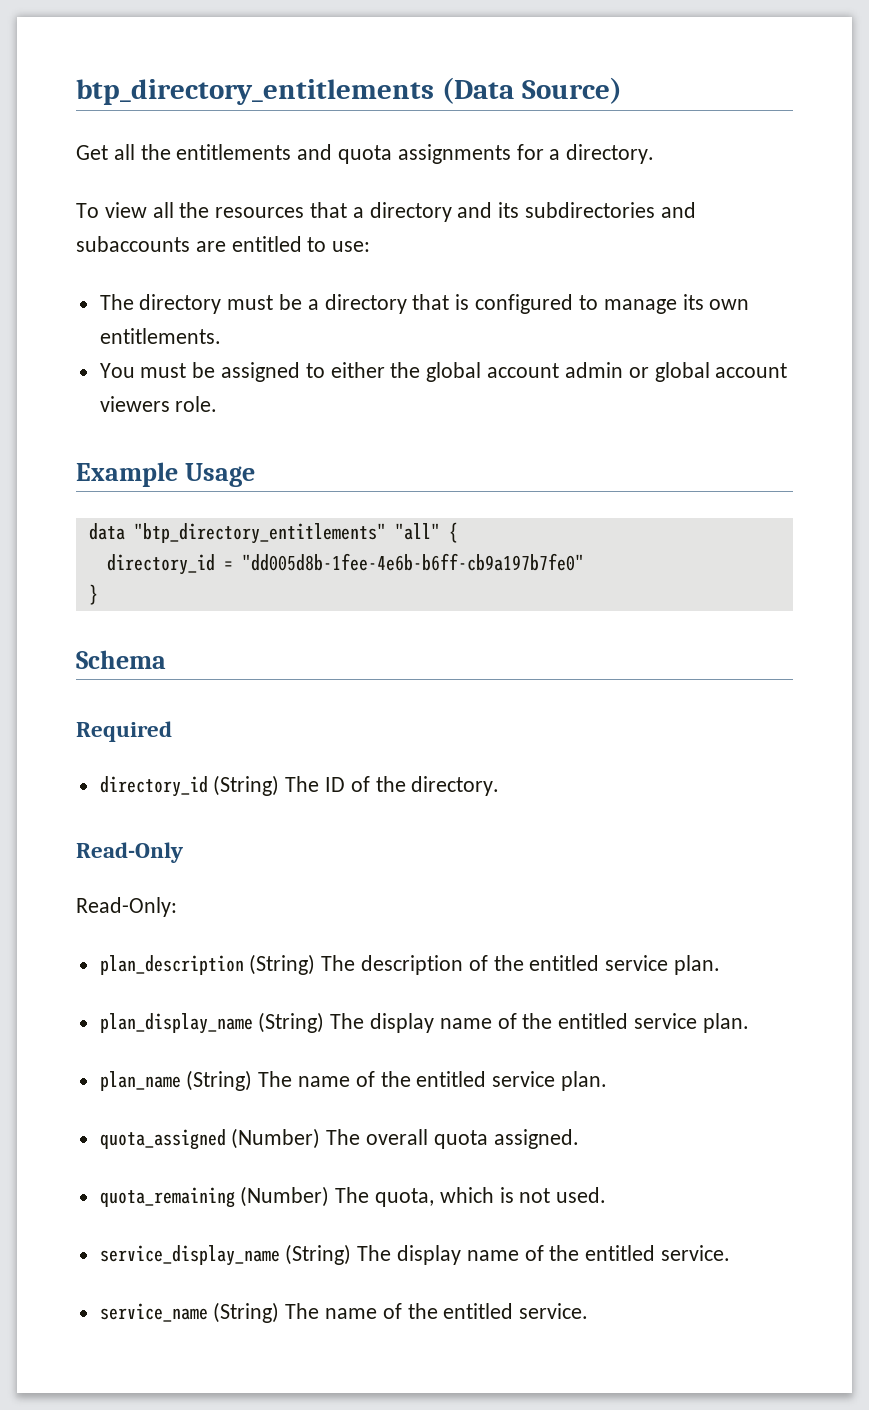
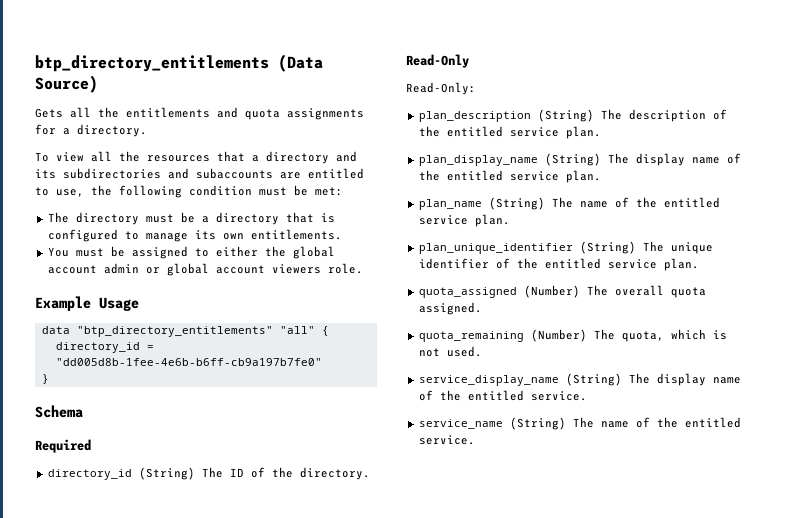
[76,145,108,160] Get -> [35,108,63,118] Gets
[332,241,371,252] use: -> [56,185,343,198] use, the following condition must be met:
(608, 1081) none -> [418,241,713,254] [418,258,699,271] // plan_unique_identifier (String) The unique identifier of the entitled service plan.

